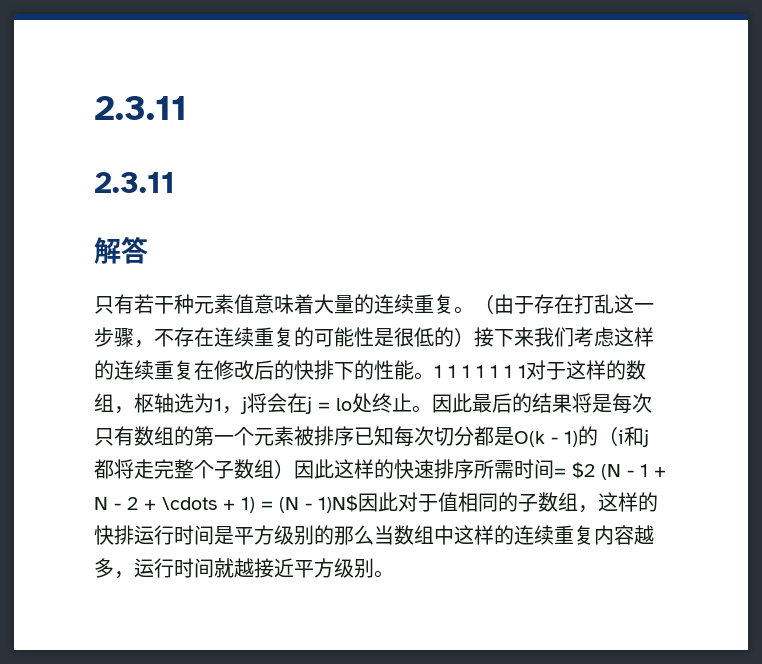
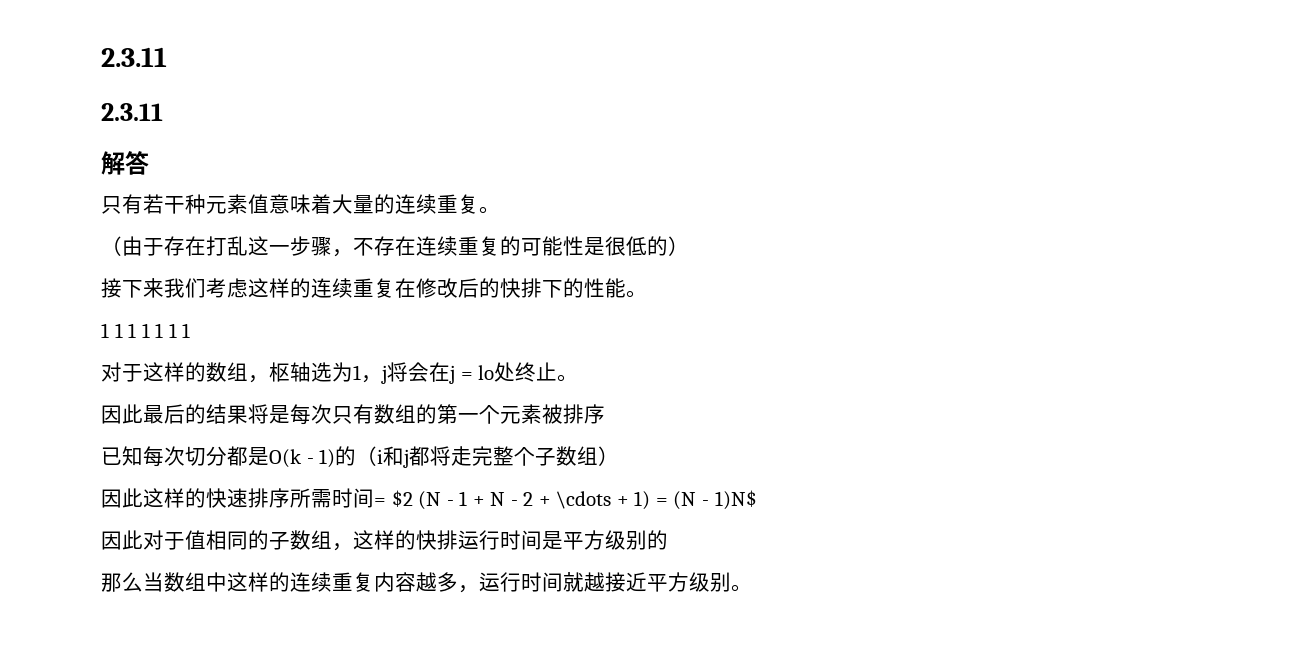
(474, 310) none -> (500, 210) //
(474, 337) none -> (689, 246) //
(434, 376) none -> (647, 294) //
(526, 371) none -> (191, 330) //
(432, 409) none -> (579, 378) //
(354, 436) none -> (605, 414) //
(294, 469) none -> (620, 456) //
(358, 504) none -> (757, 500) //
(334, 535) none -> (668, 540) //

